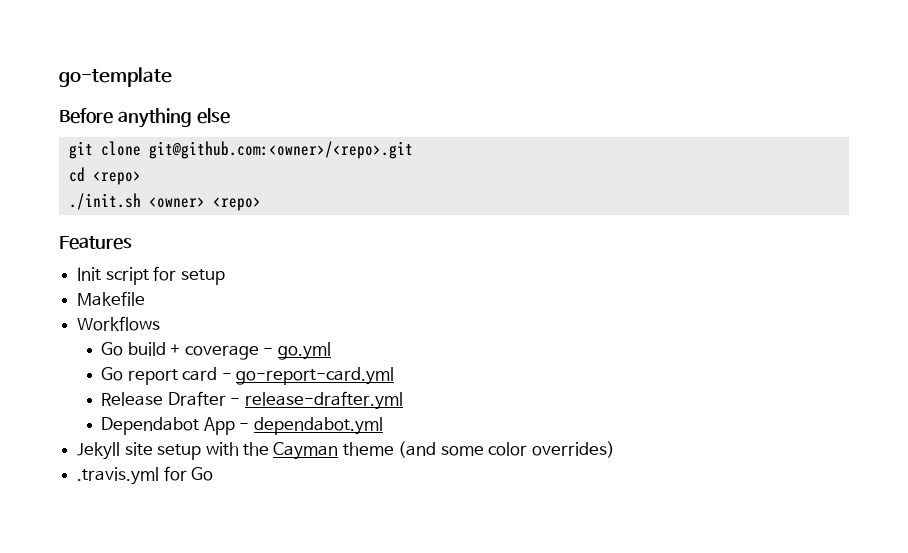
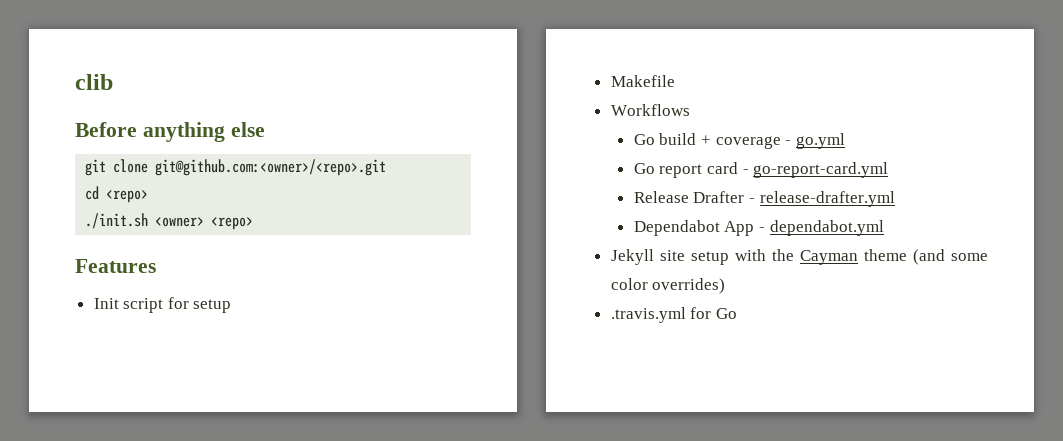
[59,67,172,87] go-template -> [75,74,113,90] clib

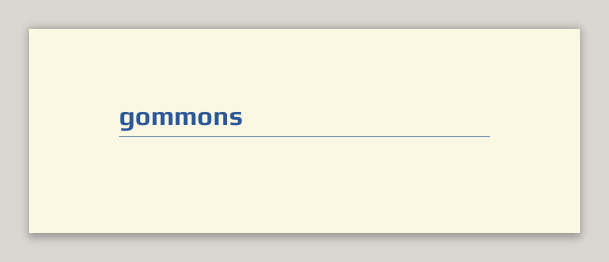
[75,74,113,90] [75,122,265,142] [85,159,387,176] [85,186,149,203] [85,213,254,230] [75,259,156,273] [93,297,232,313] [610,75,675,87] [610,104,690,116] [633,133,845,149] [633,162,889,178] [633,191,895,207] [633,220,884,236] [610,249,988,265] [610,278,726,294] [610,307,737,323] clib // Before anything else // git clone git@github.com:<owner>/<repo>.git // cd <repo> // ./init.sh <owner> <repo> // Features // Init script for setup // Makefile // Workflows // Go build + coverage - go.yml // Go report card - go-report-card.yml // Release Drafter - release-drafter.yml // Dependabot App - dependabot.yml // Jekyll site setup with the Cayman theme (and some color overrides) // .travis.yml for Go -> [119,111,243,131] gommons

